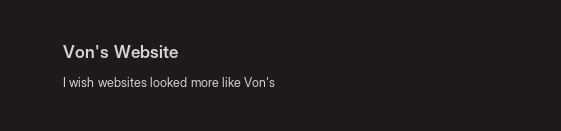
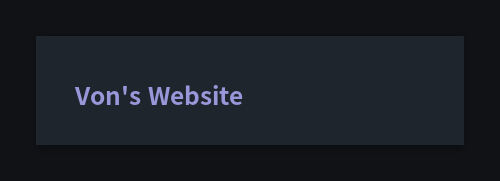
[63,77,276,87] // I wish websites looked more like Von's -> (243, 95) none

